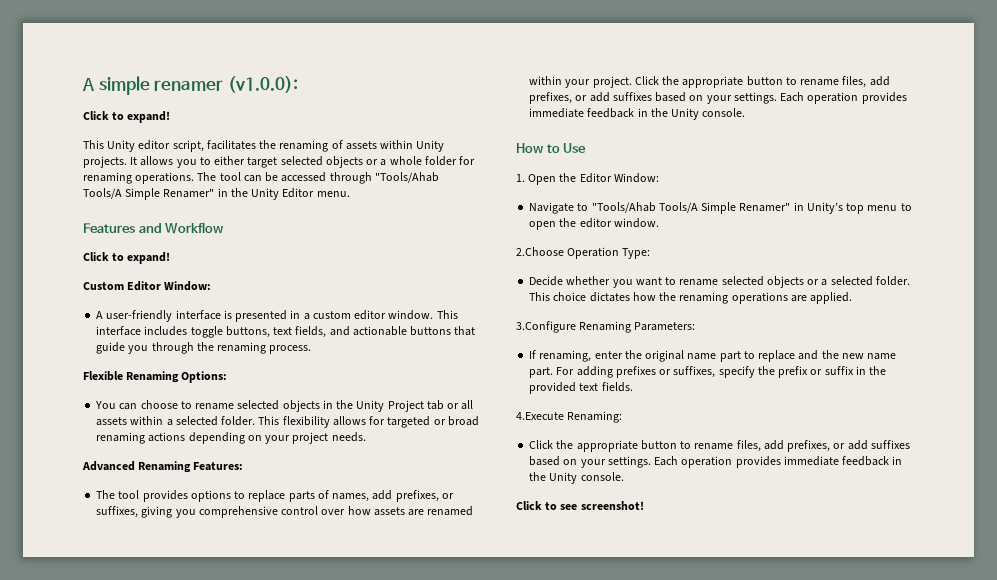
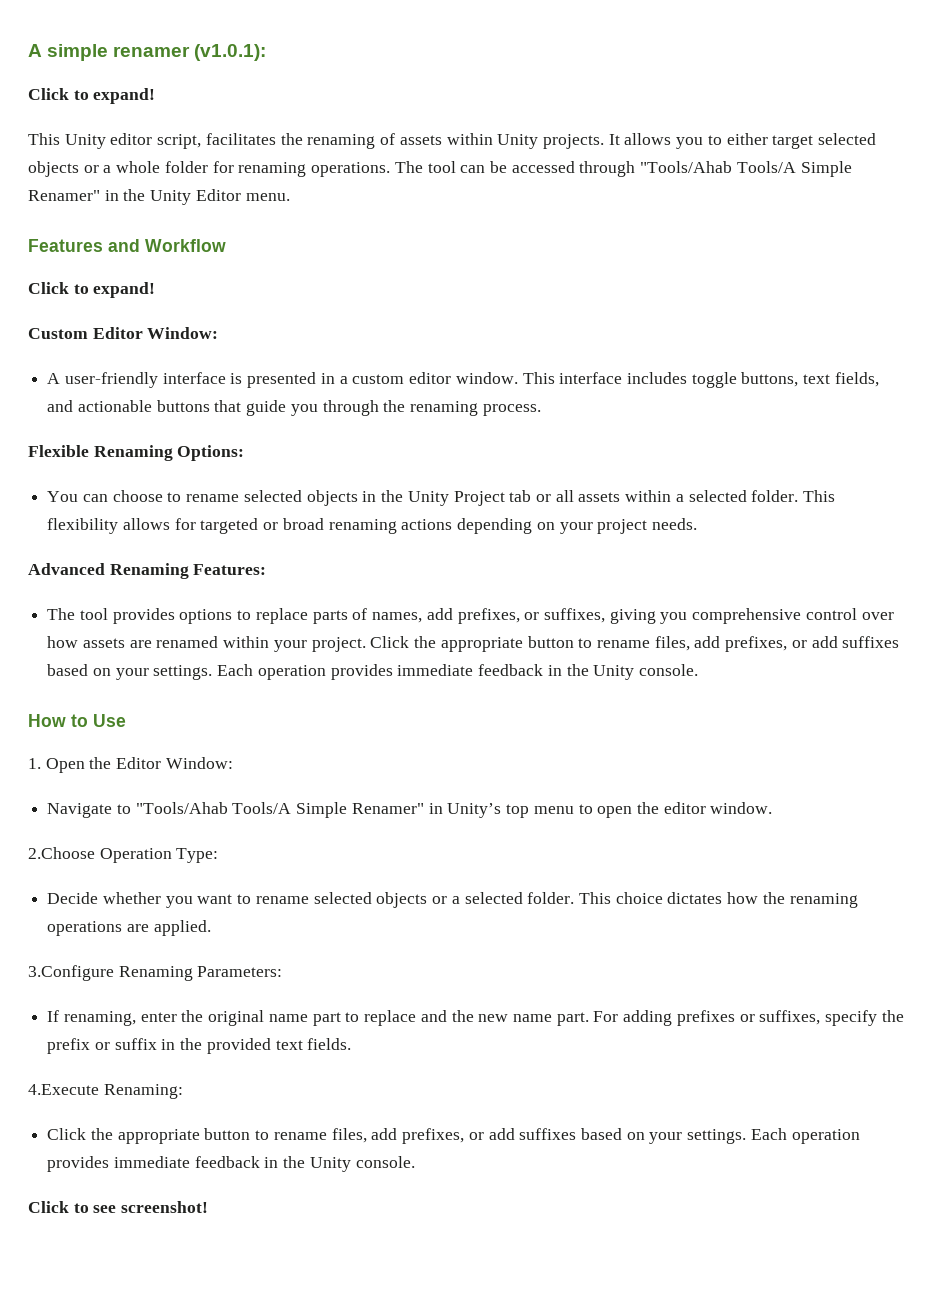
[227,76,298,93] (v1.0.0): -> [194,44,267,61] (v1.0.1):

